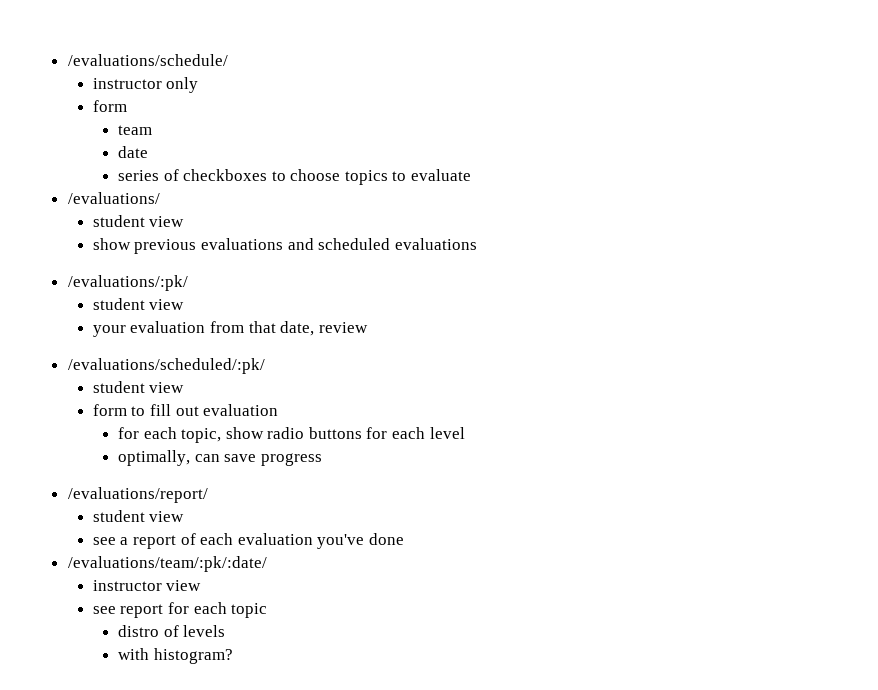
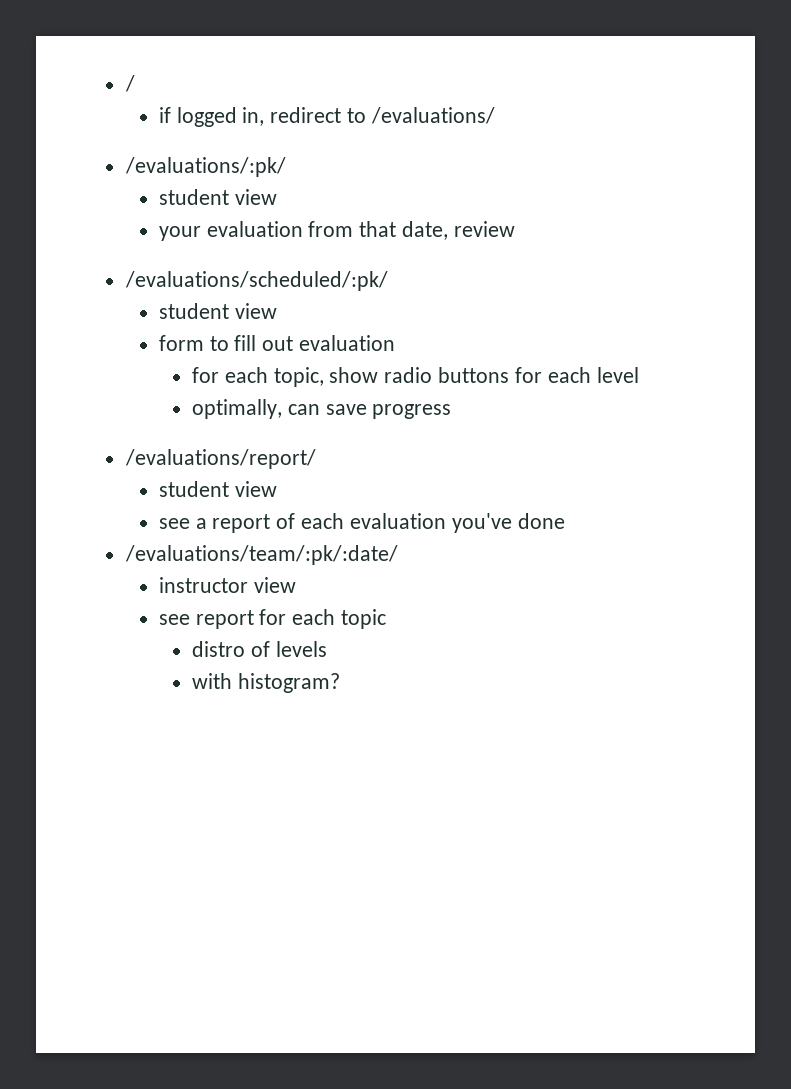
[67,54,228,66] [92,77,199,93] [92,100,127,112] [117,125,152,135] [117,146,148,158] [117,169,472,185] [67,192,160,204] [92,215,185,227] [92,238,477,254] /evaluations/schedule/ // instructor only // form // team // date // series of checkboxes to choose topics to evaluate // /evaluations/ // student view // show previous evaluations and scheduled evaluations -> [124,75,135,92] [158,107,495,127] / // if logged in, redirect to /evaluations/

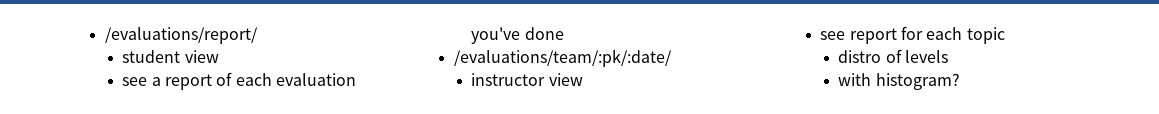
[124,75,135,92] [158,107,495,127] [124,157,286,177] [158,189,277,205] [158,221,515,241] [124,271,388,291] [158,303,277,319] [158,335,396,351] [192,367,639,387] [192,399,452,419] / // if logged in, redirect to /evaluations/ // /evaluations/:pk/ // student view // your evaluation from that date, review // /evaluations/scheduled/:pk/ // student view // form to fill out evaluation // for each topic, show radio buttons for each level // optimally, can save progress // -> (104, 35) none

